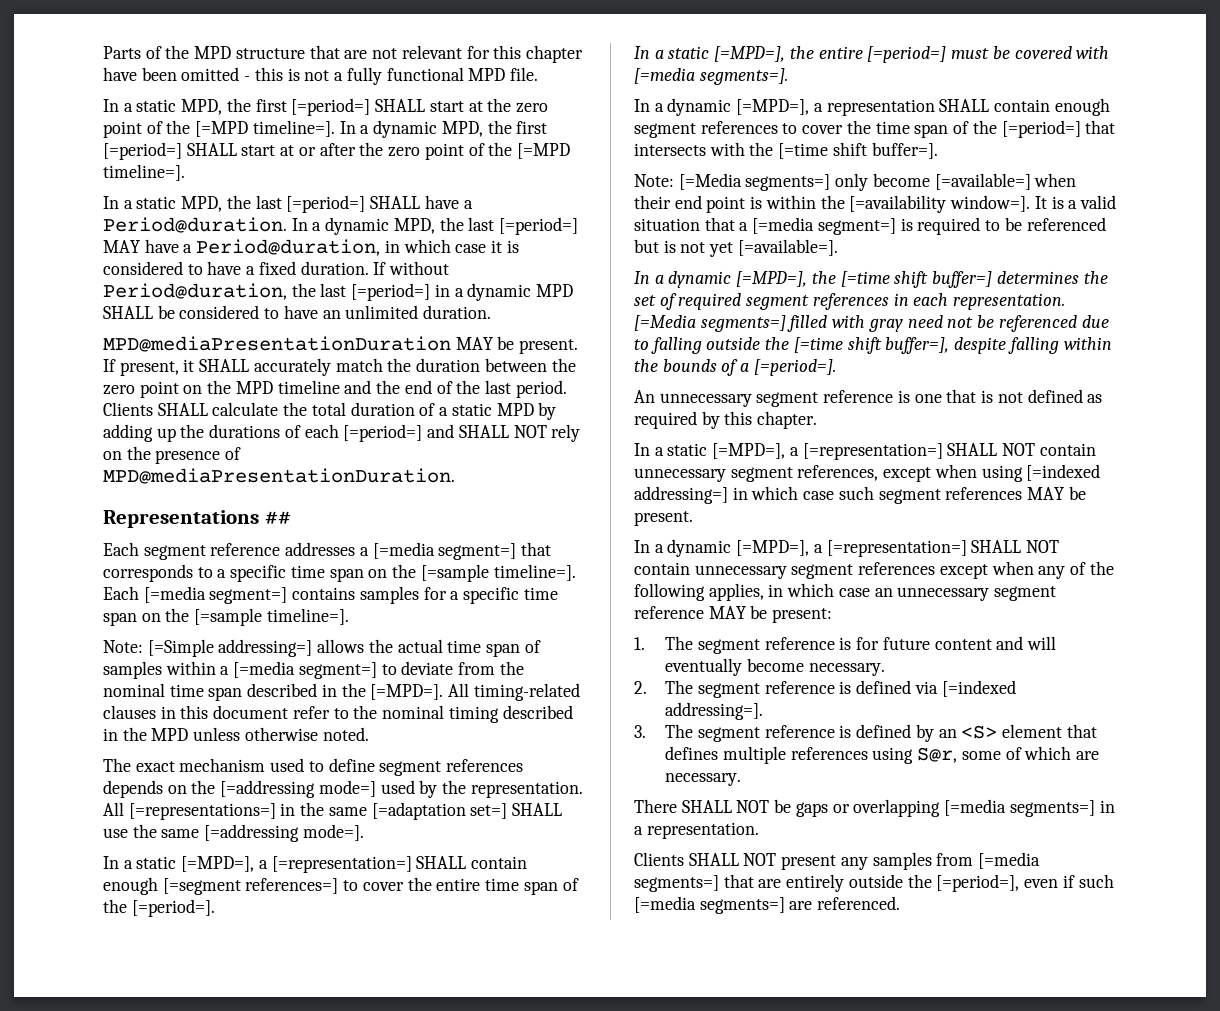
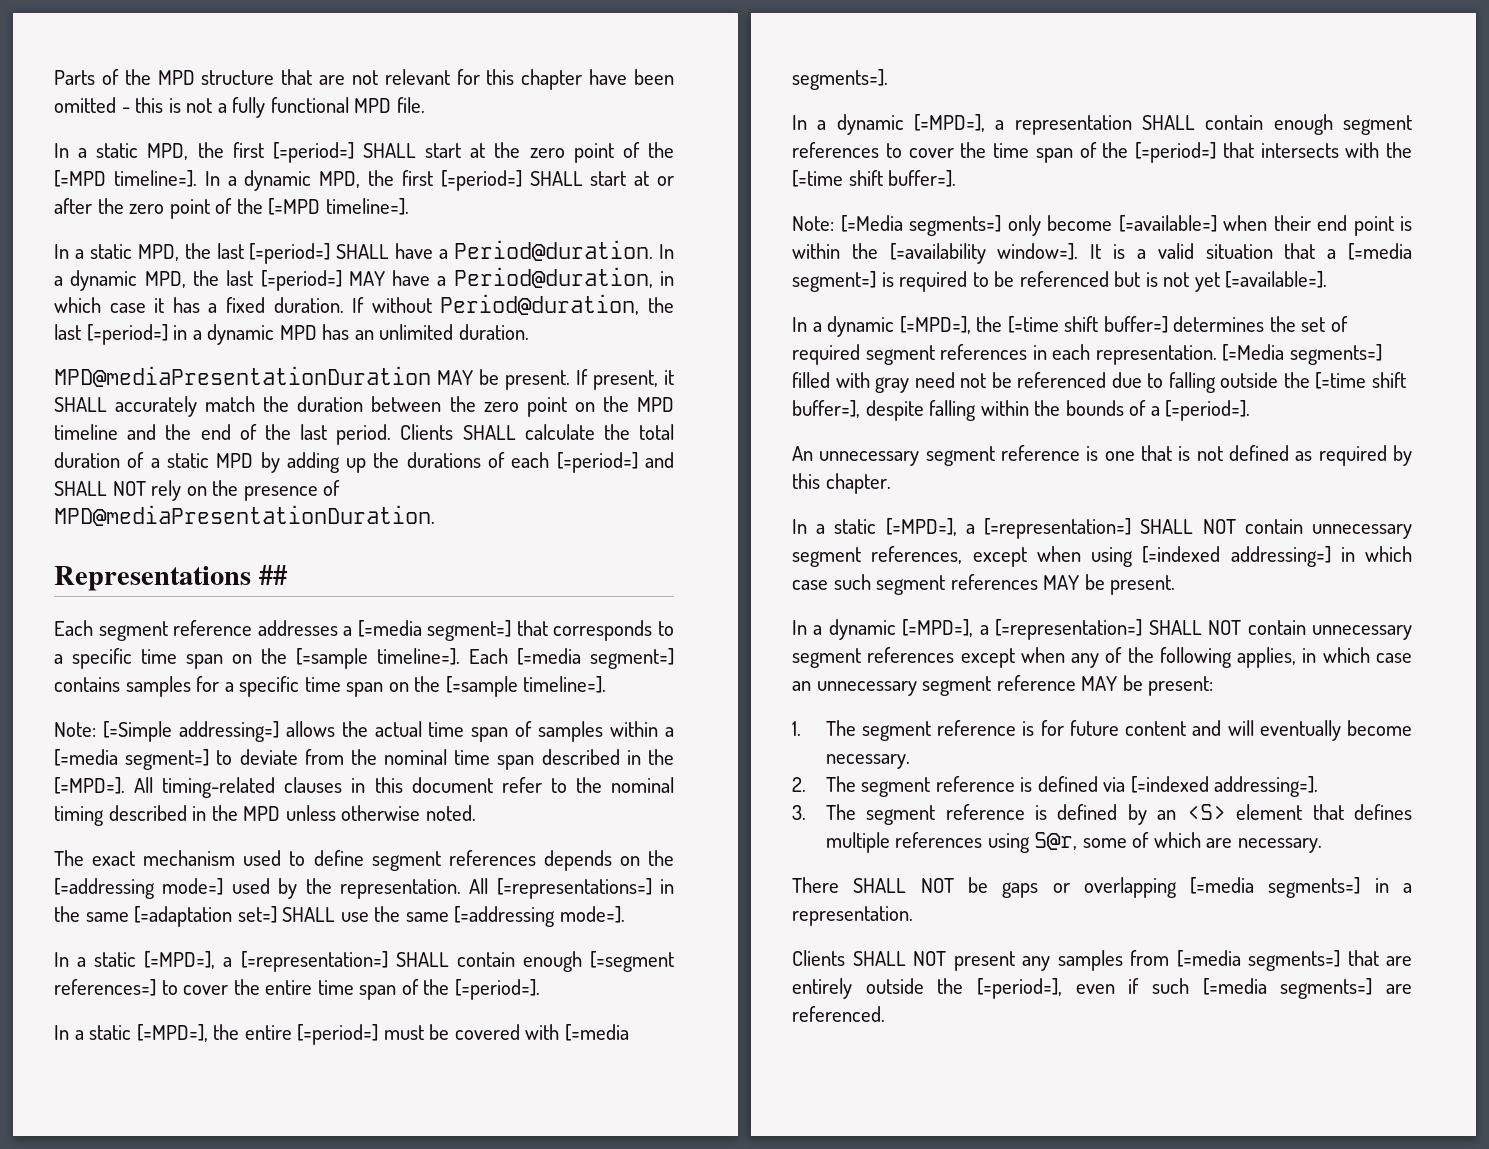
[506,240,519,253] [103,261,242,275] is considered to have -> [172,297,200,313] has
[103,305,318,319] SHALL be considered to have -> [322,324,350,340] has

